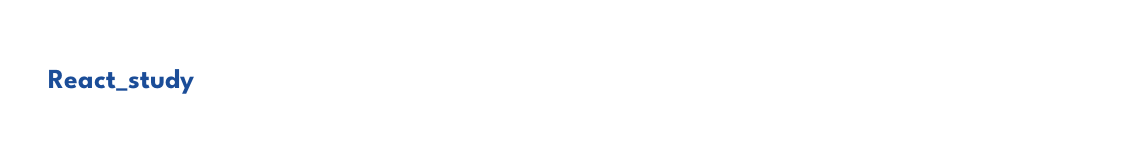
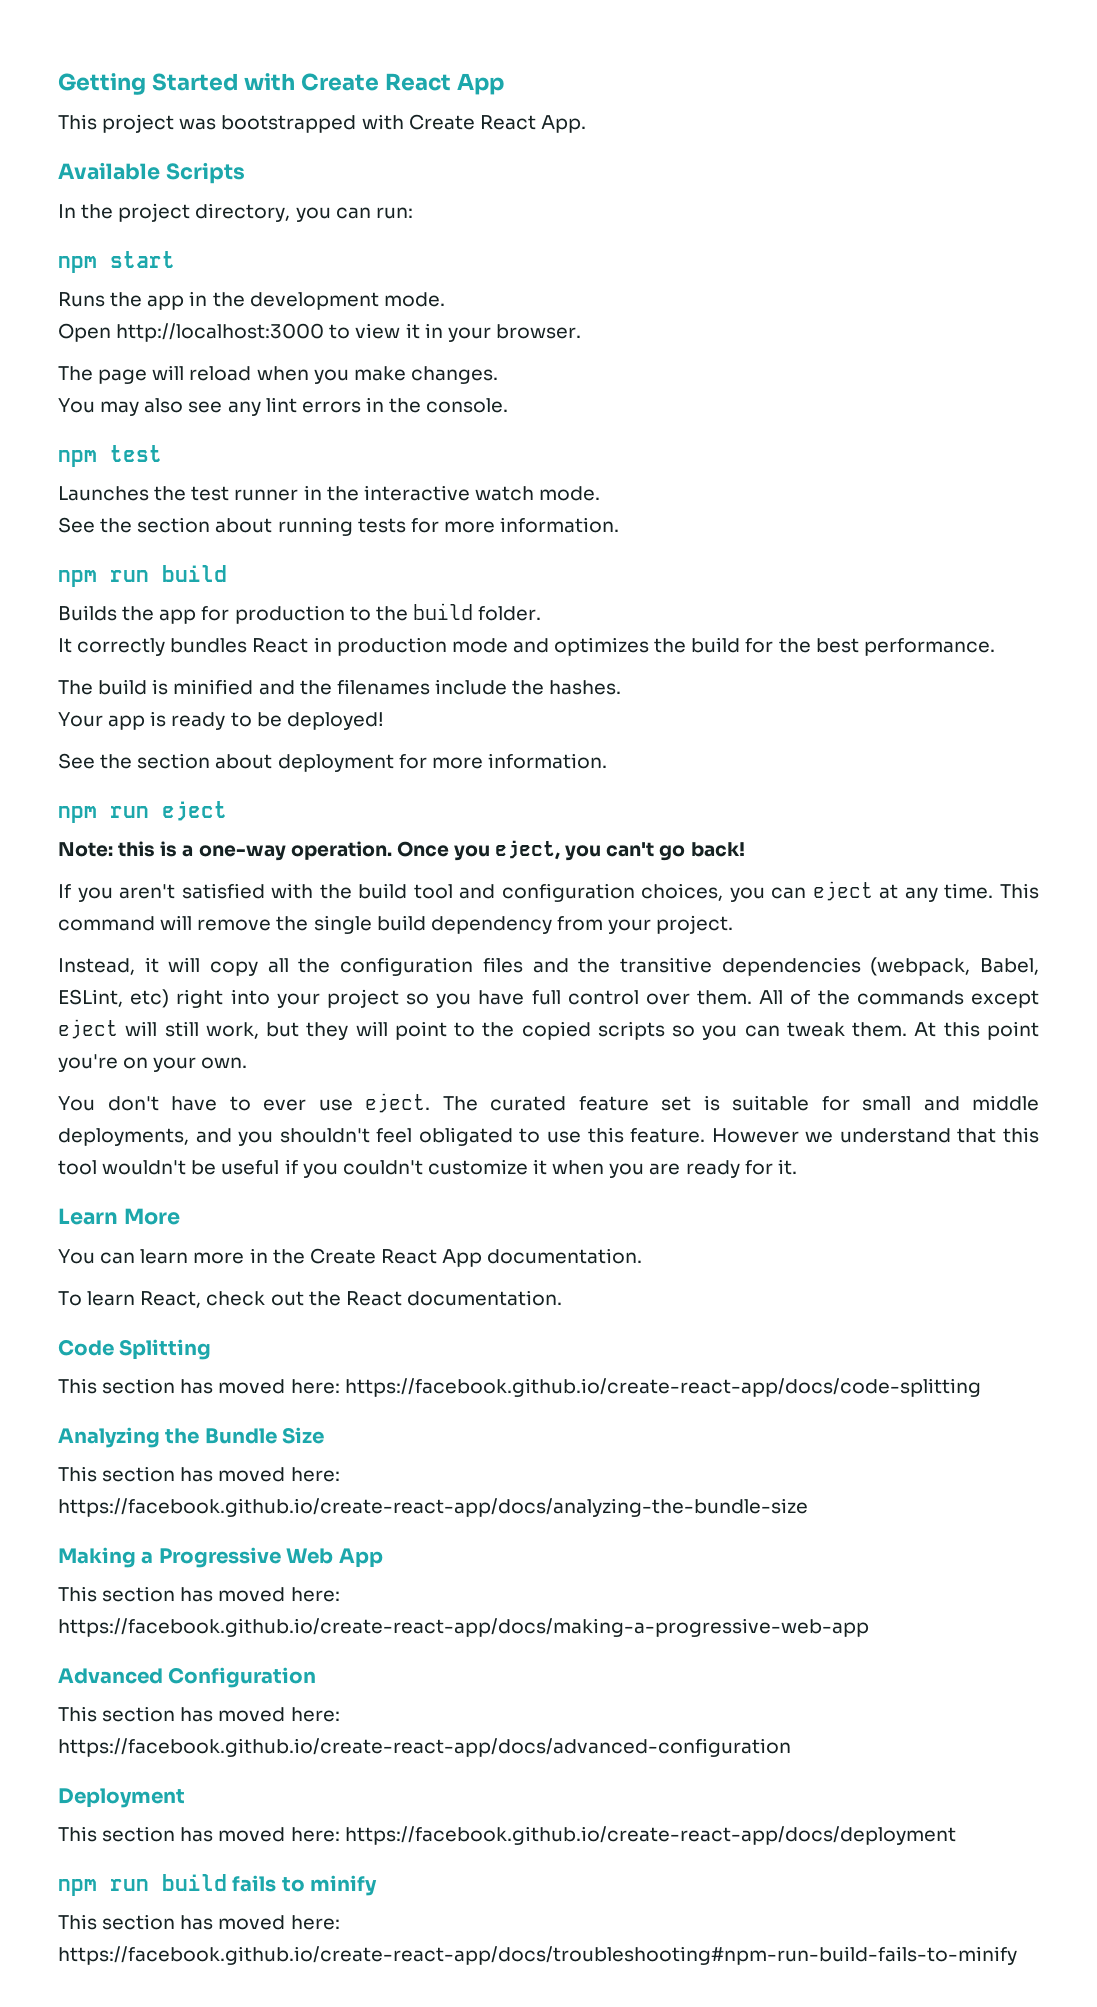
[48,69,194,94] React_study -> [58,73,504,95] [58,114,586,133] [58,162,245,184] [58,203,413,222] [58,251,175,273] [58,291,445,310] [58,323,581,342] [58,365,498,384] [58,397,509,416] [58,445,162,467] [58,485,601,501] [58,517,620,536] [58,565,227,587] [58,603,542,624] [58,637,995,656] [58,679,622,695] [58,711,384,730] [58,753,607,772] [58,801,227,823] [58,840,745,861] [58,881,1039,902] [58,915,734,934] [58,957,1039,976] [58,989,1039,1008] [58,1019,1040,1040] [58,1054,248,1072] [58,1093,1039,1113] [58,1127,1039,1146] [58,1159,797,1178] [58,1208,180,1225] [58,1248,643,1267] [58,1290,562,1308] [58,1339,212,1360] [58,1378,981,1397] [58,1427,325,1448] [58,1466,340,1482] [58,1498,808,1517] [58,1547,383,1568] [58,1586,340,1602] [58,1618,869,1637] [58,1667,317,1688] [58,1706,340,1722] [58,1738,791,1757] [58,1788,185,1808] [58,1826,956,1845] [58,1874,378,1896] [58,1914,340,1930] [58,1946,1017,1965] Getting Started with Create React App // This project was bootstrapped with Create React App. // Available Scripts // In the project directory, you can run: // npm start // Runs the app in the development mode. // Open http://localhost:3000 to view it in your browser. // The page will reload when you make changes. // You may also see any lint errors in the console. // npm test // Launches the test runner in the interactive watch mode. // See the section about running tests for more information. // npm run build // Builds the app for production to the build folder. // It correctly bundles React in production mode and optimizes the build for the best performance. // The build is minified and the filenames include the hashes. // Your app is ready to be deployed! // See the section about deployment for more information. // npm run eject // Note: this is a one-way operation. Once you eject, you can't go back! // If you aren't satisfied with the build tool and configuration choices, you can eject at any time. This command will remove the single build dependency from your project. // Instead, it will copy all the configuration files and the transitive dependencies (webpack, Babel, ESLint, etc) right into your project so you have full control over them. All of the commands except eject will still work, but they will point to the copied scripts so you can tweak them. At this point you're on your own. // You don't have to ever use eject. The curated feature set is suitable for small and middle deployments, and you shouldn't feel obligated to use this feature. However we understand that this tool wouldn't be useful if you couldn't customize it when you are ready for it. // Learn More // You can learn more in the Create React App documentation. // To learn React, check out the React documentation. // Code Splitting // This section has moved here: https://facebook.github.io/create-react-app/docs/code-splitting // Analyzing the Bundle Size // This section has moved here: https://facebook.github.io/create-react-app/docs/analyzing-the-bundle-size // Making a Progressive Web App // This section has moved here: https://facebook.github.io/create-react-app/docs/making-a-progressive-web-app // Advanced Configuration // This section has moved here: https://facebook.github.io/create-react-app/docs/advanced-configuration // Deployment // This section has moved here: https://facebook.github.io/create-react-app/docs/deployment // npm run build fails to minify // This section has moved here: https://facebook.github.io/create-react-app/docs/troubleshooting#npm-run-build-fails-to-minify

